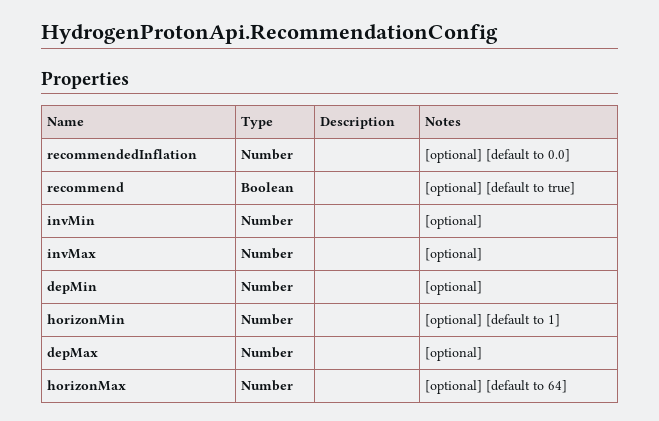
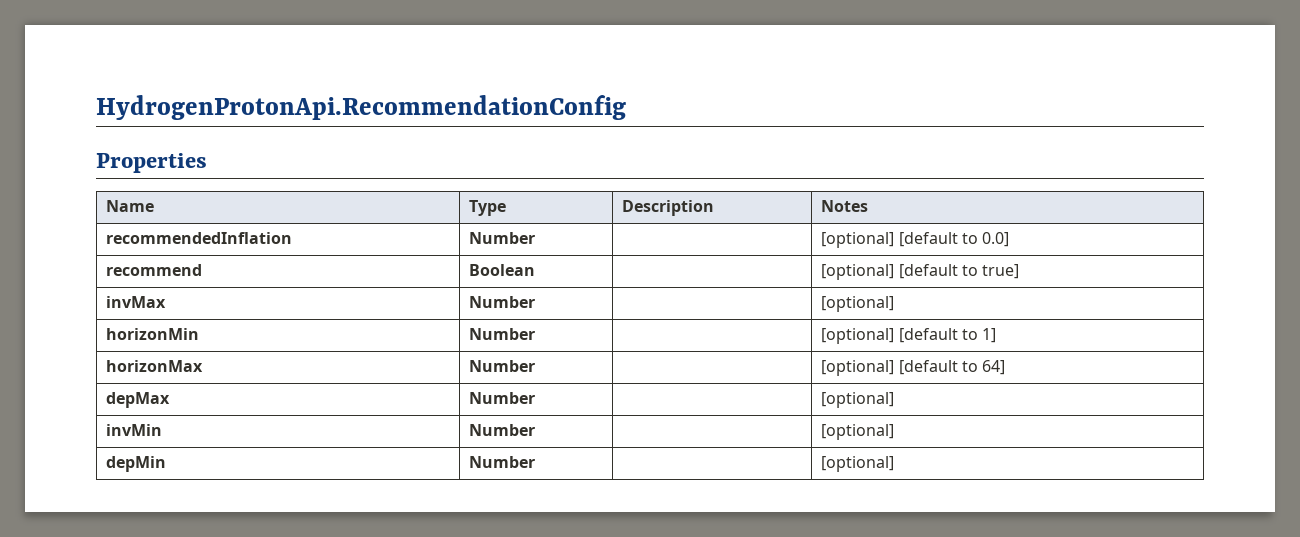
[46,216,95,226] [240,215,293,226] [424,215,482,229] // invMin | Number | | [optional] -> (1020, 271) none
[46,281,97,294] [240,281,293,292] [424,281,482,295] // depMin | Number | | [optional] -> (895, 304) none
[46,347,98,360] [240,347,293,358] [424,347,482,361] // depMax | Number | | [optional] -> (997, 335) none
(567, 386) none -> [106,392,171,408] [469,392,536,404] [821,392,895,408] [106,424,163,436] [469,424,536,436] [821,424,895,440] [106,456,167,472] [469,456,536,468] [821,456,895,472] // depMax | Number | | [optional] // invMin | Number | | [optional] // depMin | Number | | [optional]

